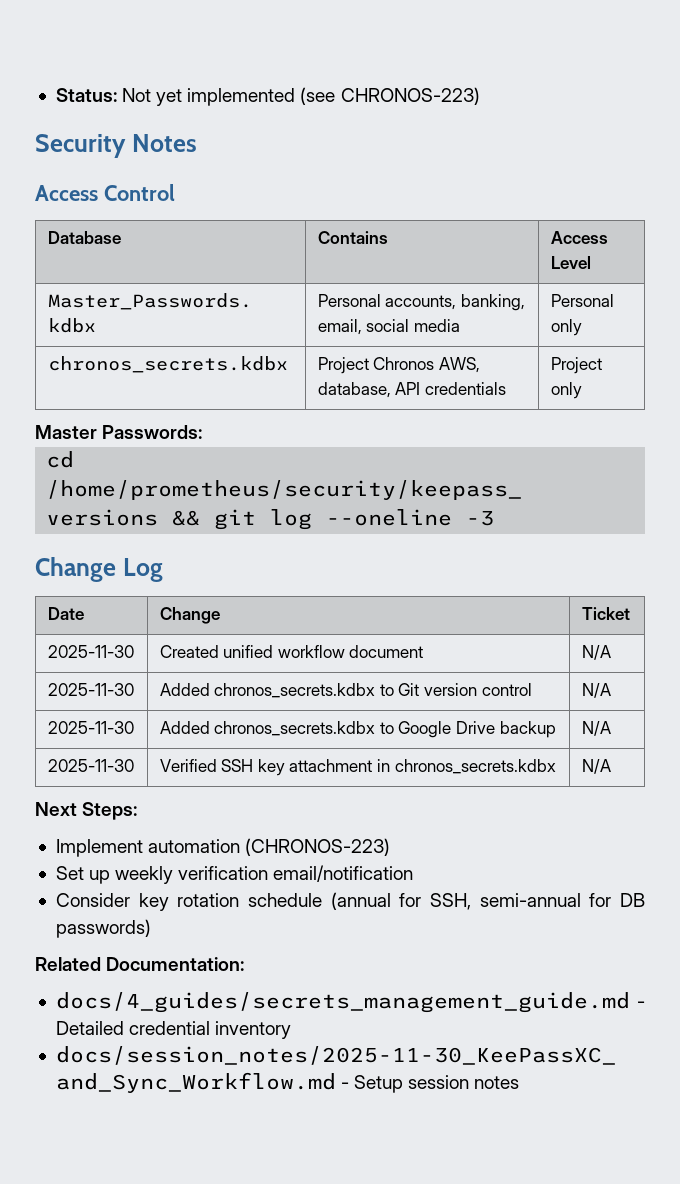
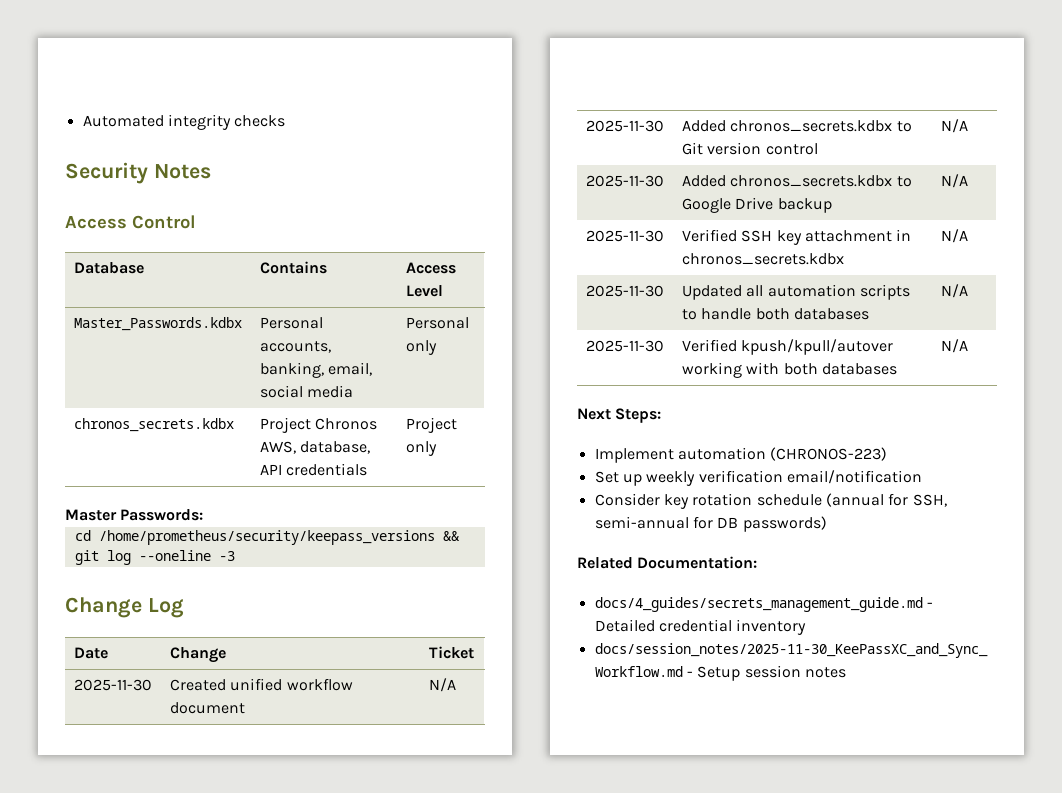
[55,87,480,106] Status: Not yet implemented (see CHRONOS-223) -> [82,114,286,130] Automated integrity checks
(611, 766) none -> [585,285,664,297] [681,284,910,300] [681,308,869,320] [940,284,968,298] [585,340,664,352] [681,339,894,355] [681,362,897,378] [940,339,968,353] // 2025-11-30 | Updated all automation scripts to handle both databases | N/A // 2025-11-30 | Verified kpush/kpull/autover working with both databases | N/A

